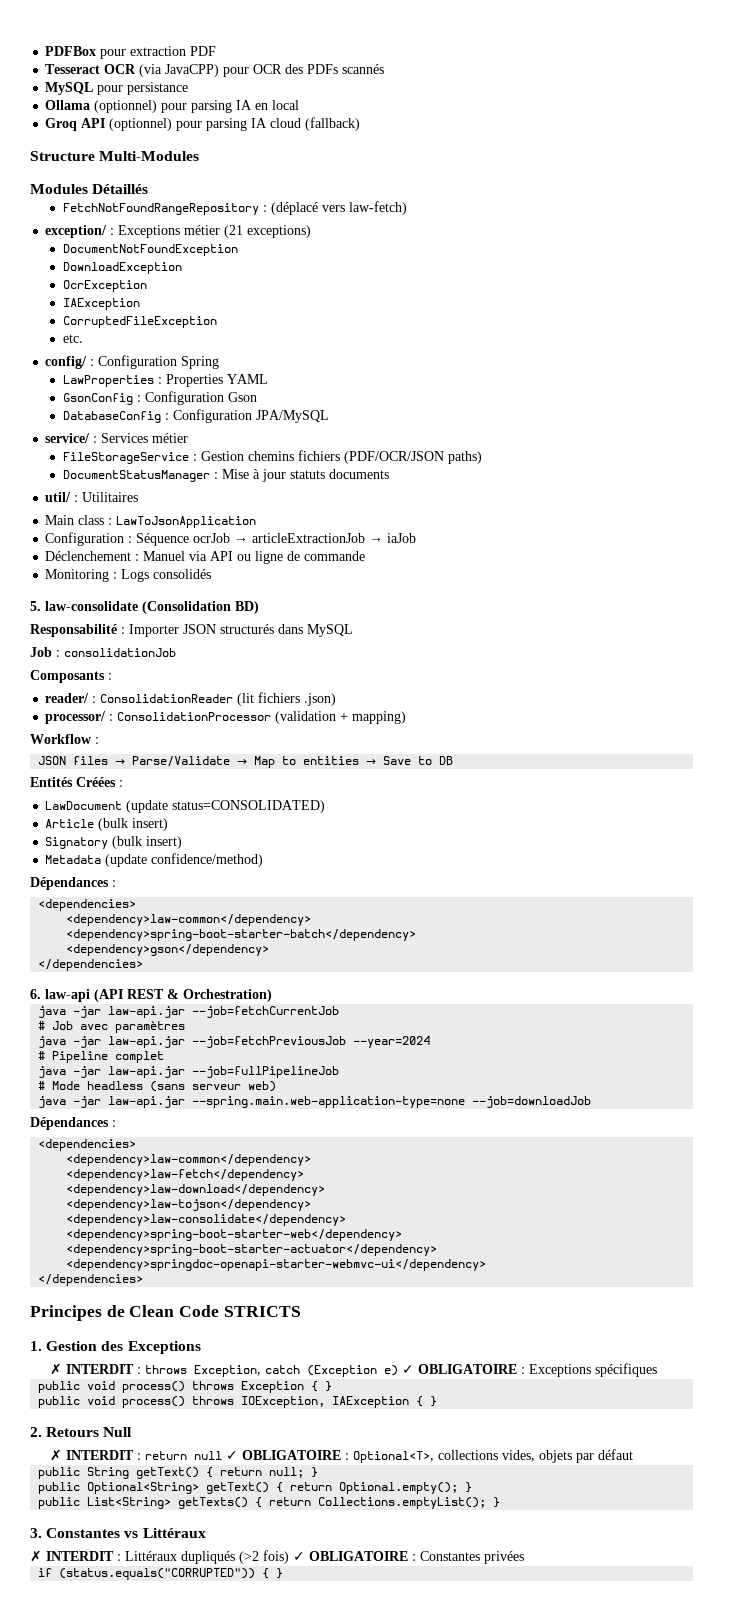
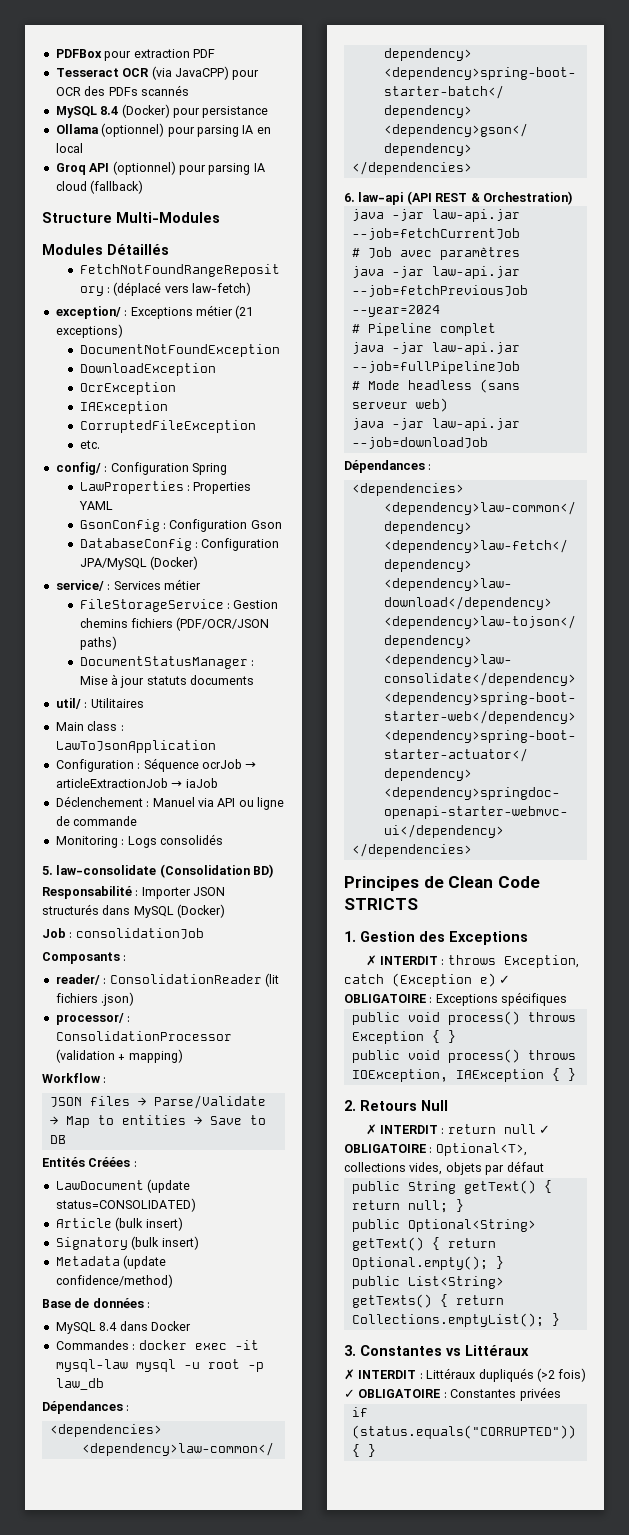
(94, 88) none -> [100,104,170,118] 8.4 (Docker)
(330, 416) none -> [149,556,198,570] (Docker)
(353, 630) none -> [177,904,226,918] (Docker)
(264, 860) none -> [42,1298,151,1308] [55,1321,191,1334] [55,1340,259,1350] [55,1359,264,1372] [55,1378,104,1390] // Base de données : // MySQL 8.4 dans Docker // Commandes : docker exec -it mysql-law mysql -u root -p law_db
[192,1096,466,1108] --spring.main.web-application-type=none -> (520, 424) none

